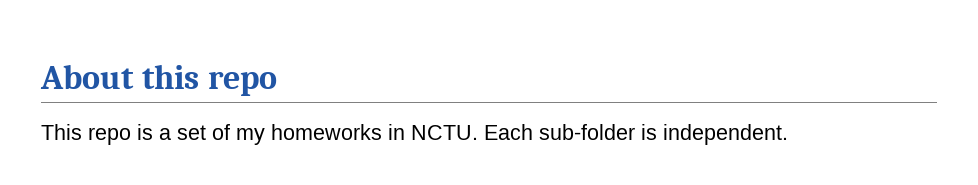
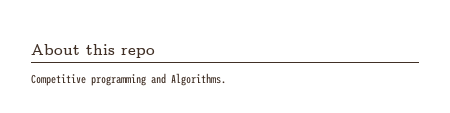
[41,124,788,145] This repo is a set of my homeworks in NCTU. Each sub-folder is independent. -> [31,73,226,86] Competitive programming and Algorithms.

